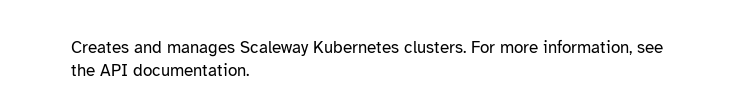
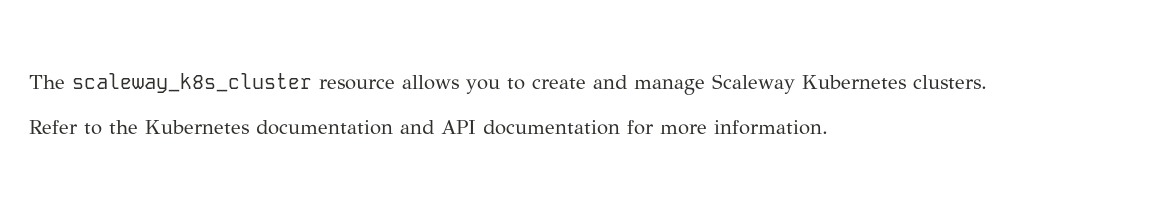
[71,39,663,57] [71,63,249,76] Creates and manages Scaleway Kubernetes clusters. For more information, see the API documentation. -> [29,73,987,95] [29,120,828,135] The scaleway_k8s_cluster resource allows you to create and manage Scaleway Kubernetes clusters. // Refer to the Kubernetes documentation and API documentation for more information.

